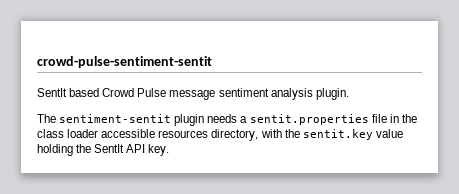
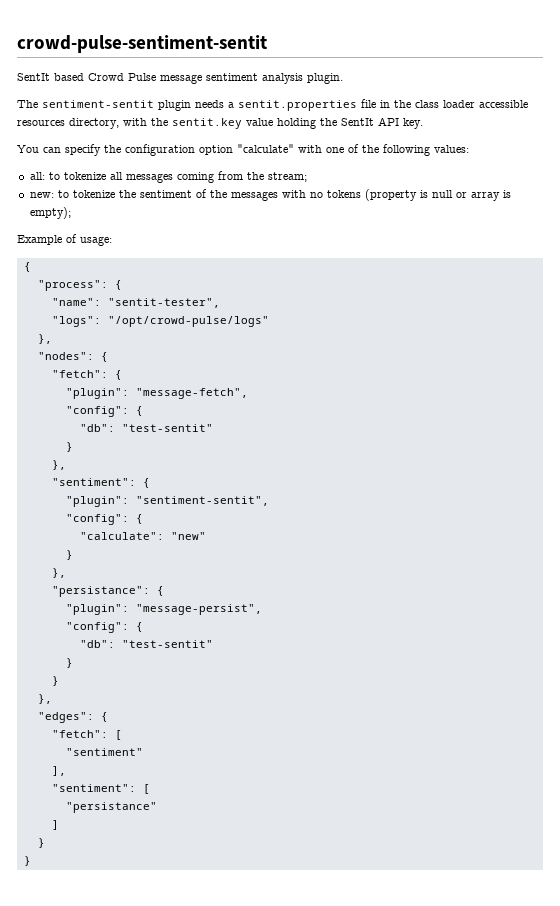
(170, 150) none -> [17,144,469,156] [29,171,307,183] [29,189,511,201] [29,207,71,219] [17,234,112,246] [23,262,31,272] [37,280,122,291] [51,298,220,308] [51,316,269,327] [37,334,52,344] [37,352,108,362] [51,370,122,380] [65,388,248,399] [65,406,143,417] [79,424,213,432] [65,442,73,452] [51,460,66,470] [51,478,150,488] [65,496,269,507] [65,514,143,525] [79,532,206,540] [65,550,73,560] [51,568,66,578] [51,586,164,597] [65,604,262,615] [65,622,143,633] [79,640,213,648] [65,658,73,668] [51,676,59,686] [37,694,52,704] [37,712,108,723] [51,730,122,740] [65,748,143,756] [51,766,66,776] [51,784,150,794] [65,802,157,813] [51,820,59,830] [37,838,45,848] [23,856,31,866] // You can specify the configuration option "calculate" with one of the following values: // all: to tokenize all messages coming from the stream; // new: to tokenize the sentiment of the messages with no tokens (property is null or array is empty); // Example of usage: // { // "process": { // "name": "sentit-tester", // "logs": "/opt/crowd-pulse/logs" // }, // "nodes": { // "fetch": { // "plugin": "message-fetch", // "config": { // "db": "test-sentit" // } // }, // "sentiment": { // "plugin": "sentiment-sentit", // "config": { // "calculate": "new" // } // }, // "persistance": { // "plugin": "message-persist", // "config": { // "db": "test-sentit" // } // } // }, // "edges": { // "fetch": [ // "sentiment" // ], // "sentiment": [ // "persistance" // ] // } // }

